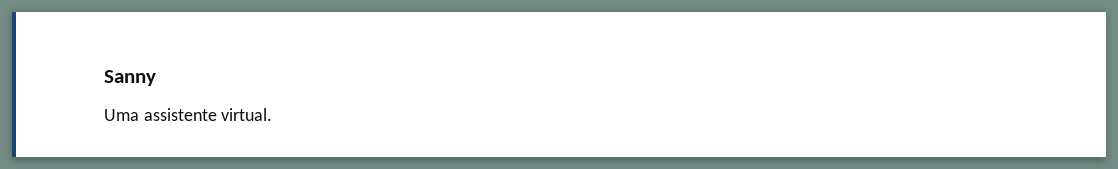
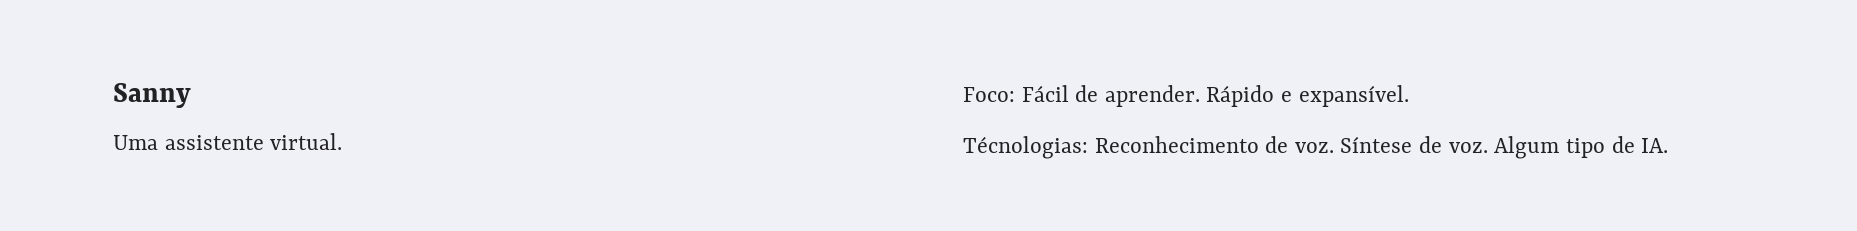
(273, 114) none -> [963,85,1409,107] [963,136,1669,159] // Foco: Fácil de aprender. Rápido e expansível. // Técnologias: Reconhecimento de voz. Síntese de voz. Algum tipo de IA.

